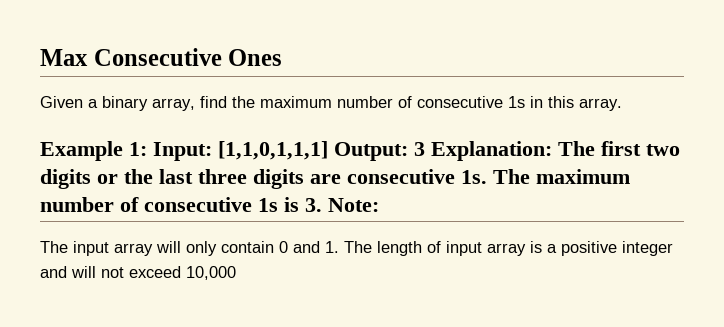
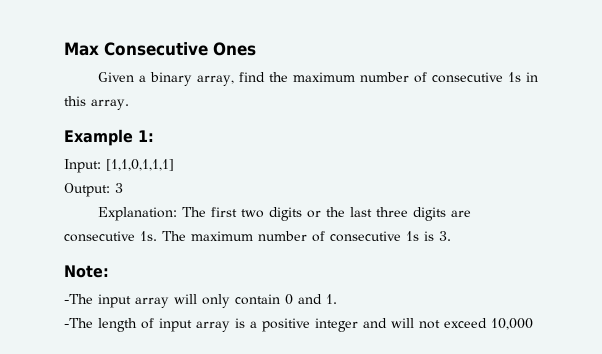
(147, 149) none -> (154, 136) //
(328, 150) none -> (174, 165) //
(425, 149) none -> (123, 188) //
(322, 205) none -> (451, 236) //
[40,241,68,253] The -> [64,294,93,304] -The
[344,241,372,253] The -> [64,318,93,328] // -The

